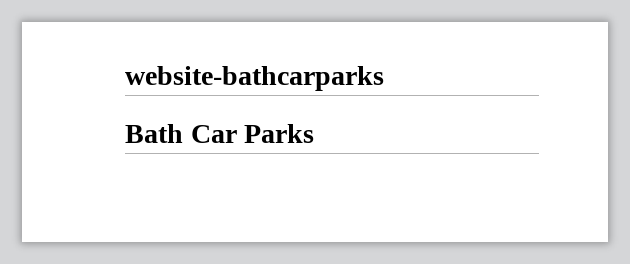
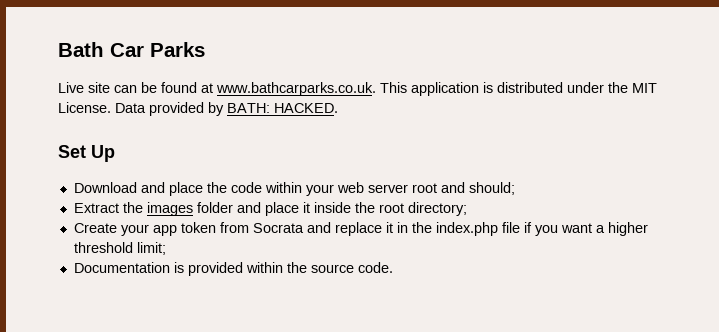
[125,66,384,91] website-bathcarparks // -> (58, 49) none
(315, 133) none -> [58,82,657,96] [58,102,338,116] [58,145,115,162] [73,182,515,196] [73,202,467,216] [73,222,648,236] [73,242,166,255] [73,262,393,276] // Live site can be found at www.bathcarparks.co.uk. This application is distributed under the MIT License. Data provided by BATH: HACKED. // Set Up // Download and place the code within your web server root and should; // Extract the images folder and place it inside the root directory; // Create your app token from Socrata and replace it in the index.php file if you want a higher threshold limit; // Documentation is provided within the source code.

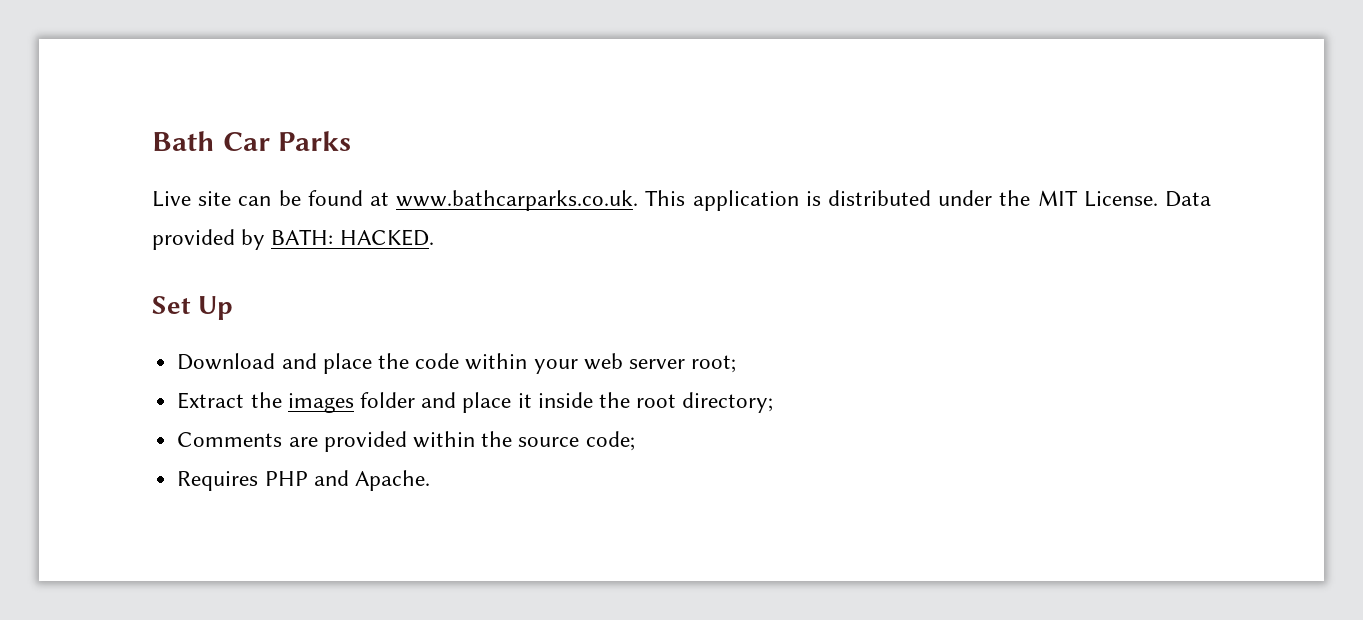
[411,182,515,195] root and should; -> [691,355,737,373] root;
[73,222,648,236] [73,242,166,255] [73,262,393,276] Create your app token from Socrata and replace it in the index.php file if you want a higher threshold limit; // Documentation is provided within the source code. -> [177,431,635,452] [177,470,430,491] Comments are provided within the source code; // Requires PHP and Apache.

